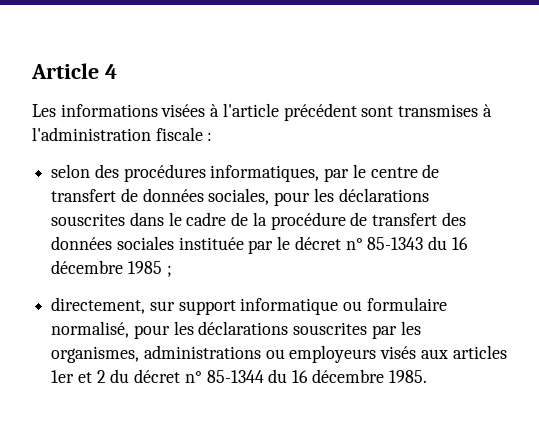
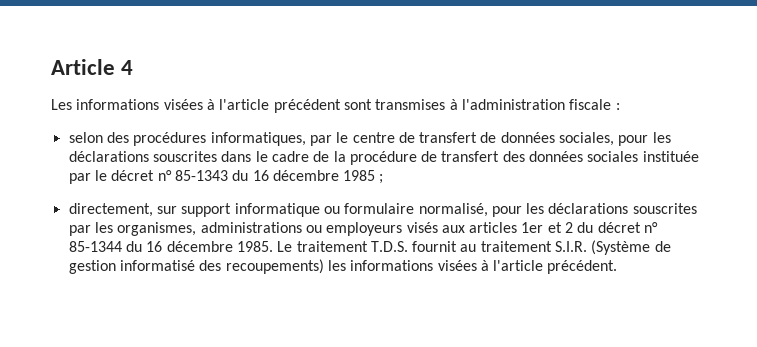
(427, 376) none -> [277,240,671,255] [68,259,618,274] Le traitement T.D.S. fournit au traitement S.I.R. (Système de gestion informatisé des recoupements) les informations visées à l'article précédent.

